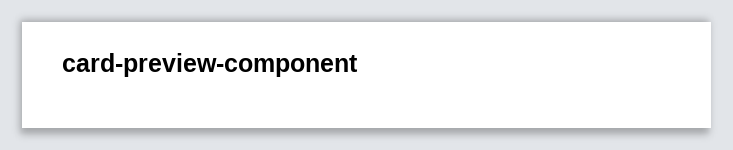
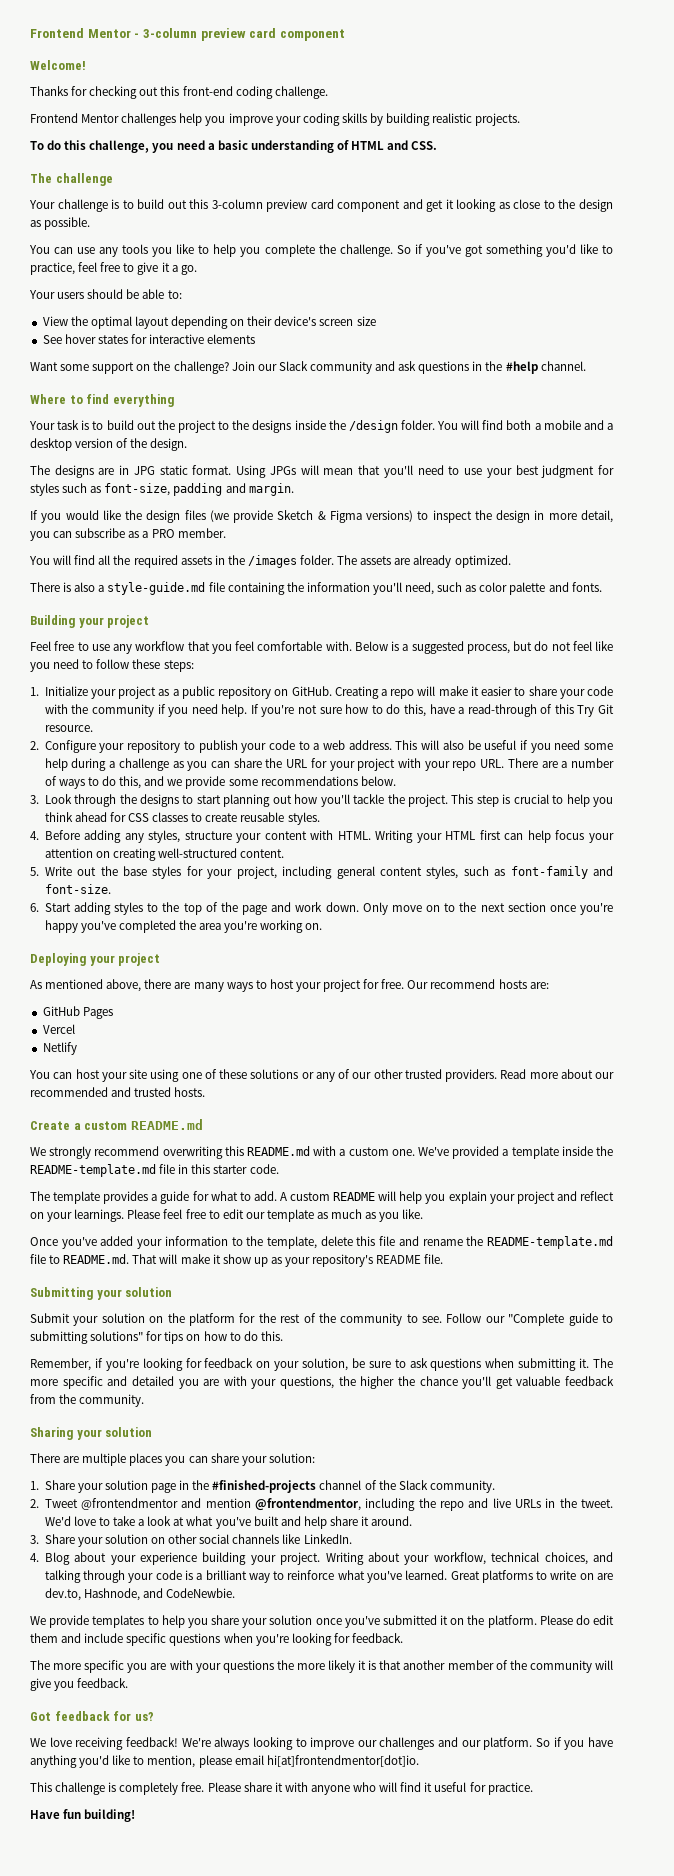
[62,53,358,77] card-preview-component -> [30,28,345,41] [30,60,86,70] [30,86,328,99] [30,113,521,126] [30,140,438,153] [30,173,113,186] [29,199,613,212] [30,217,91,230] [29,244,613,257] [30,262,197,275] [29,289,182,299] [42,316,376,329] [42,334,256,344] [30,361,586,374] [30,394,174,407] [29,420,613,433] [30,438,188,451] [30,465,615,478] [30,483,294,496] [30,510,613,523] [30,528,226,541] [29,555,511,568] [30,582,602,595] [30,615,150,628] [30,641,613,654] [30,659,194,672] [30,686,613,699] [44,704,614,717] [44,725,93,732] [30,740,614,753] [44,758,614,771] [44,776,396,789] [30,794,613,807] [44,812,320,825] [30,830,614,843] [44,848,285,861] [30,866,613,879] [44,884,111,894] [30,902,614,915] [44,920,323,933] [30,953,161,966] [30,979,549,992] [42,1006,113,1019] [42,1024,75,1034] [42,1042,77,1055] [29,1069,614,1082] [30,1087,206,1097] [30,1119,203,1130] [30,1146,613,1159] [30,1164,279,1177] [30,1191,614,1204] [30,1209,424,1222] [30,1236,613,1249] [30,1254,444,1267] [30,1287,173,1300] [30,1313,614,1326] [30,1331,283,1344] [30,1358,613,1371] [30,1376,614,1389] [30,1394,145,1407] [30,1427,153,1440] [30,1453,315,1466] [30,1480,495,1493] [30,1498,614,1511] [44,1516,413,1529] [30,1534,352,1547] [30,1552,613,1565] [44,1570,613,1583] [44,1588,236,1601] [30,1615,614,1628] [30,1633,403,1646] [30,1660,613,1673] [30,1678,129,1691] [30,1711,154,1721] [30,1737,613,1750] [30,1755,419,1768] [30,1782,533,1795] [30,1809,136,1822] Frontend Mentor - 3-column preview card component // Welcome! // Thanks for checking out this front-end coding challenge. // Frontend Mentor challenges help you improve your coding skills by building realistic projects. // To do this challenge, you need a basic understanding of HTML and CSS. // The challenge // Your challenge is to build out this 3-column preview card component and get it looking as close to the design as possible. // You can use any tools you like to help you complete the challenge. So if you've got something you'd like to practice, feel free to give it a go. // Your users should be able to: // View the optimal layout depending on their device's screen size // See hover states for interactive elements // Want some support on the challenge? Join our Slack community and ask questions in the #help channel. // Where to find everything // Your task is to build out the project to the designs inside the /design folder. You will find both a mobile and a desktop version of the design. // The designs are in JPG static format. Using JPGs will mean that you'll need to use your best judgment for styles such as font-size, padding and margin. // If you would like the design files (we provide Sketch & Figma versions) to inspect the design in more detail, you can subscribe as a PRO member. // You will find all the required assets in the /images folder. The assets are already optimized. // There is also a style-guide.md file containing the information you'll need, such as color palette and fonts. // Building your project // Feel free to use any workflow that you feel comfortable with. Below is a suggested process, but do not feel like you need to follow these steps: // 1. Initialize your project as a public repository on GitHub. Creating a repo will make it easier to share your code with the community if you need help. If you're not sure how to do this, have a read-through of this Try Git resource. // 2. Configure your repository to publish your code to a web address. This will also be useful if you need some help during a challenge as you can share the URL for your project with your repo URL. There are a number of ways to do this, and we provide some recommendations below. // 3. Look through the designs to start planning out how you'll tackle the project. This step is crucial to help you think ahead for CSS classes to create reusable styles. // 4. Before adding any styles, structure your content with HTML. Writing your HTML first can help focus your attention on creating well-structured content. // 5. Write out the base styles for your project, including general content styles, such as font-family and font-size. // 6. Start adding styles to the top of the page and work down. Only move on to the next section once you're happy you've completed the area you're working on. // Deploying your project // As mentioned above, there are many ways to host your project for free. Our recommend hosts are: // GitHub Pages // Vercel // Netlify // You can host your site using one of these solutions or any of our other trusted providers. Read more about our recommended and trusted hosts. // Create a custom README.md // We strongly recommend overwriting this README.md with a custom one. We've provided a template inside the README-template.md file in this starter code. // The template provides a guide for what to add. A custom README will help you explain your project and reflect on your learnings. Please feel free to edit our template as much as you like. // Once you've added your information to the template, delete this file and rename the README-template.md file to README.md. That will make it show up as your repository's README file. // Submitting your solution // Submit your solution on the platform for the rest of the community to see. Follow our "Complete guide to submitting solutions" for tips on how to do this. // Remember, if you're looking for feedback on your solution, be sure to ask questions when submitting it. The more specific and detailed you are with your questions, the higher the chance you'll get valuable feedback from the community. // Sharing your solution // There are multiple places you can share your solution: // 1. Share your solution page in the #finished-projects channel of the Slack community. // 2. Tweet @frontendmentor and mention @frontendmentor, including the repo and live URLs in the tweet. We'd love to take a look at what you've built and help share it around. // 3. Share your solution on other social channels like LinkedIn. // 4. Blog about your experience building your project. Writing about your workflow, technical choices, and talking through your code is a brilliant way to reinforce what you've learned. Great platforms to write on are dev.to, Hashnode, and CodeNewbie. // We provide templates to help you share your solution once you've submitted it on the platform. Please do edit them and include specific questions when you're looking for feedback. // The more specific you are with your questions the more likely it is that another member of the community will give you feedback. // Got feedback for us? // We love receiving feedback! We're always looking to improve our challenges and our platform. So if you have anything you'd like to mention, please email hi[at]frontendmentor[dot]io. // This challenge is completely free. Please share it with anyone who will find it useful for practice. // Have fun building!

